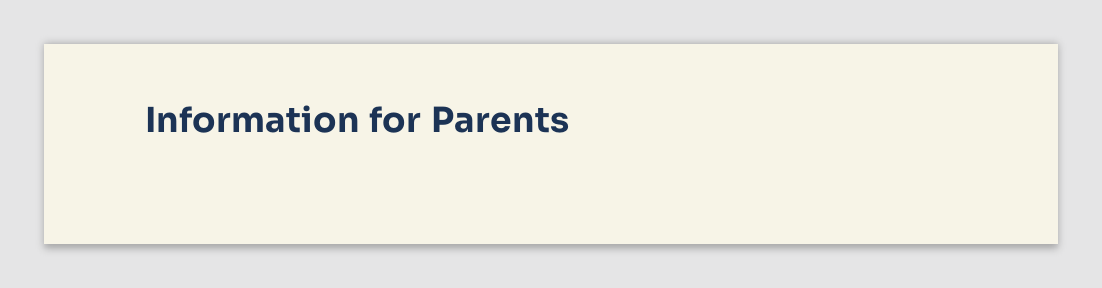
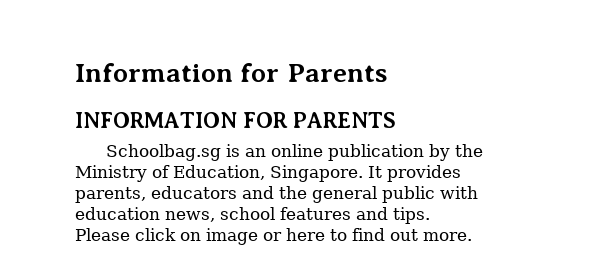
(569, 119) none -> [75,112,396,128] [106,144,484,161] [75,165,461,182] [75,186,478,203] [75,207,430,224] [75,228,472,245] // INFORMATION FOR PARENTS // Schoolbag.sg is an online publication by the Ministry of Education, Singapore. It provides parents, educators and the general public with education news, school features and tips. // Please click on image or here to find out more.

